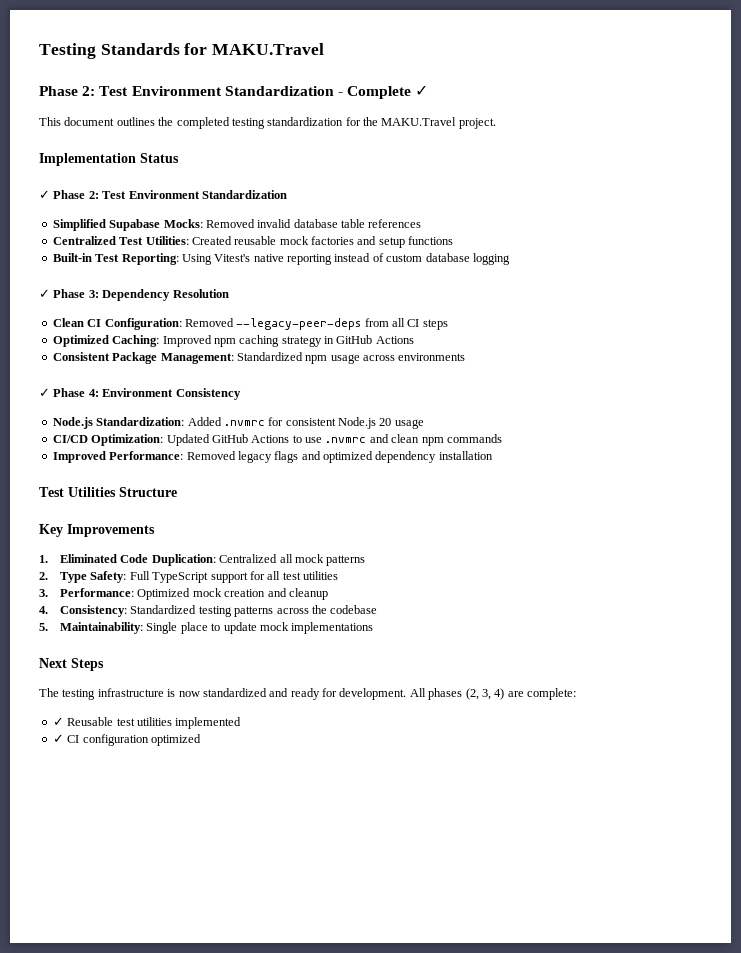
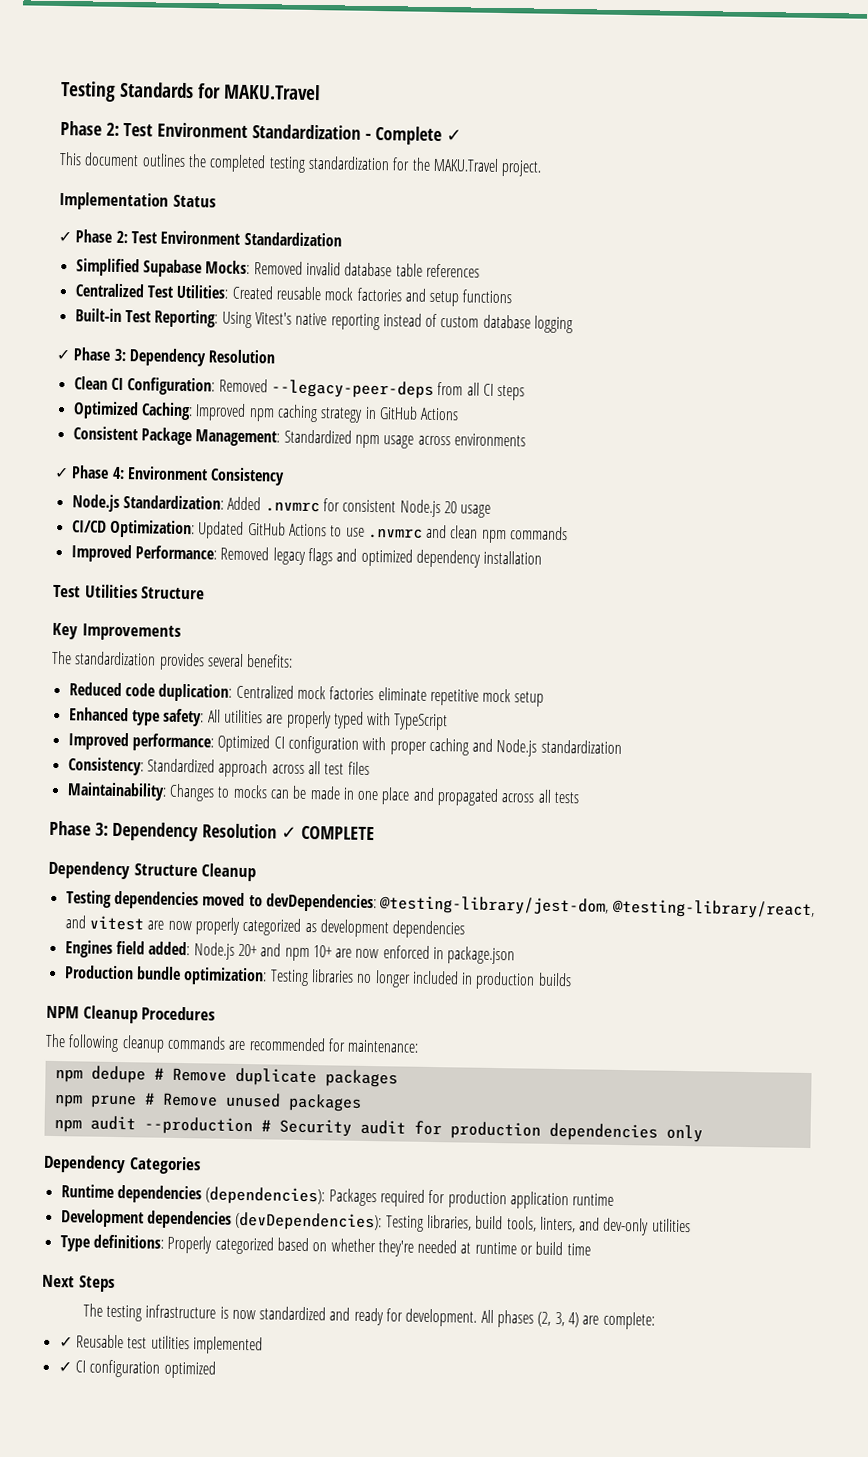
[39,554,366,566] [39,571,339,583] [39,588,328,600] [39,605,378,617] [39,622,374,634] 1. Eliminated Code Duplication: Centralized all mock patterns // 2. Type Safety: Full TypeScript support for all test utilities // 3. Performance: Optimized mock creation and cleanup // 4. Consistency: Standardized testing patterns across the codebase // 5. Maintainability: Single place to update mock implementations -> [51,650,294,671] [68,682,545,707] [68,707,449,731] [67,732,622,757] [67,757,370,778] [66,782,581,807] [49,820,375,842] [48,860,257,882] [65,890,815,920] [64,915,466,939] [64,940,516,965] [63,965,572,990] [46,1005,216,1024] [45,1033,420,1053] [54,1065,398,1088] [53,1092,362,1112] [53,1115,703,1143] [43,1154,201,1175] [60,1184,615,1210] [60,1209,691,1236] [59,1234,591,1257] The standardization provides several benefits: // Reduced code duplication: Centralized mock factories eliminate repetitive mock setup // Enhanced type safety: All utilities are properly typed with TypeScript // Improved performance: Optimized CI configuration with proper caching and Node.js standardization // Consistency: Standardized approach across all test files // Maintainability: Changes to mocks can be made in one place and propagated across all tests // Phase 3: Dependency Resolution ✓ COMPLETE // Dependency Structure Cleanup // Testing dependencies moved to devDependencies: @testing-library/jest-dom, @testing-library/react, and vitest are now properly categorized as development dependencies // Engines field added: Node.js 20+ and npm 10+ are now enforced in package.json // Production bundle optimization: Testing libraries no longer included in production builds // NPM Cleanup Procedures // The following cleanup commands are recommended for maintenance: // npm dedupe # Remove duplicate packages // npm prune # Remove unused packages // npm audit --production # Security audit for production dependencies only // Dependency Categories // Runtime dependencies (dependencies): Packages required for production application runtime // Development dependencies (devDependencies): Testing libraries, build tools, linters, and dev-only utilities // Type definitions: Properly categorized based on whether they're needed at runtime or build time

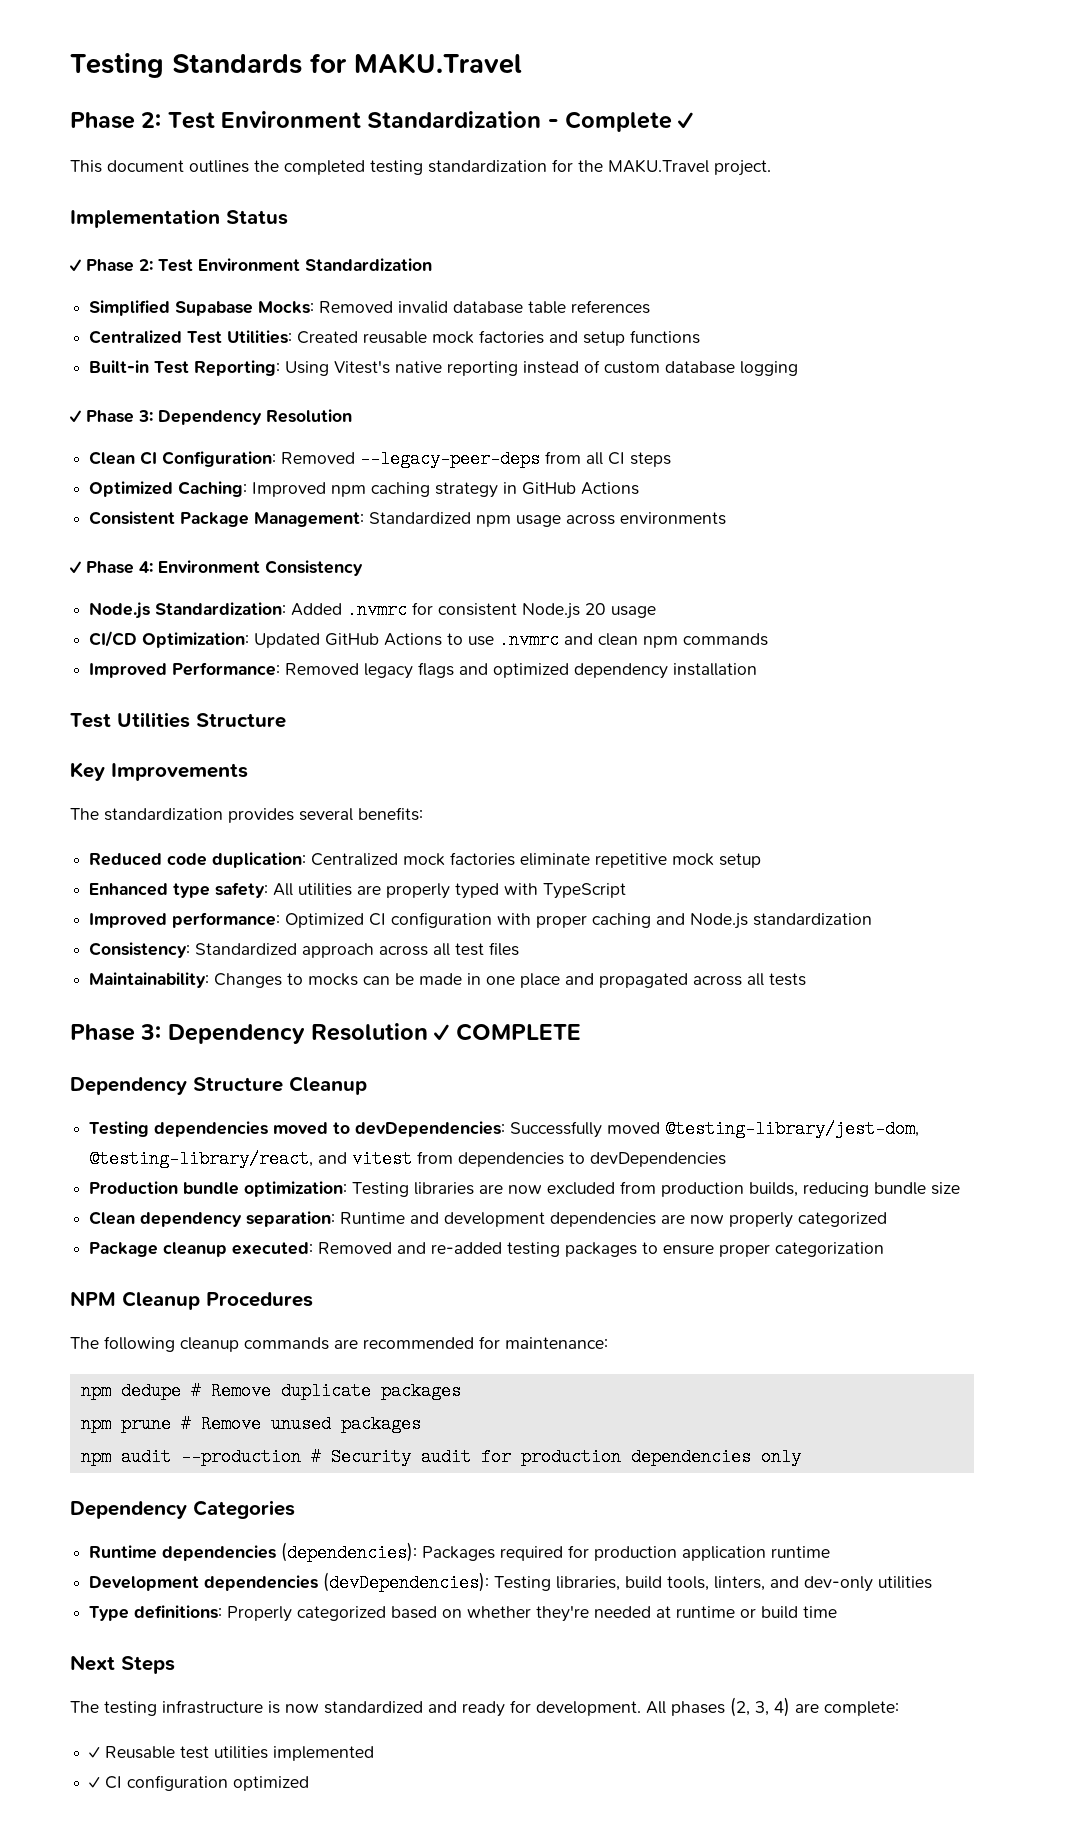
(377, 903) none -> [510,1121,661,1138] Successfully moved
[147,917,466,939] [64,940,516,965] are now properly categorized as development dependencies // Engines field added: Node.js 20+ and npm 10+ are now enforced in package.json -> [417,1151,727,1167] from dependencies to devDependencies
[356,970,572,990] no longer included in production builds -> [479,1181,961,1197] [89,1211,888,1228] [89,1242,885,1257] are now excluded from production builds, reducing bundle size // Clean dependency separation: Runtime and development dependencies are now properly categorized // Package cleanup executed: Removed and re-added testing packages to ensure proper categorization

